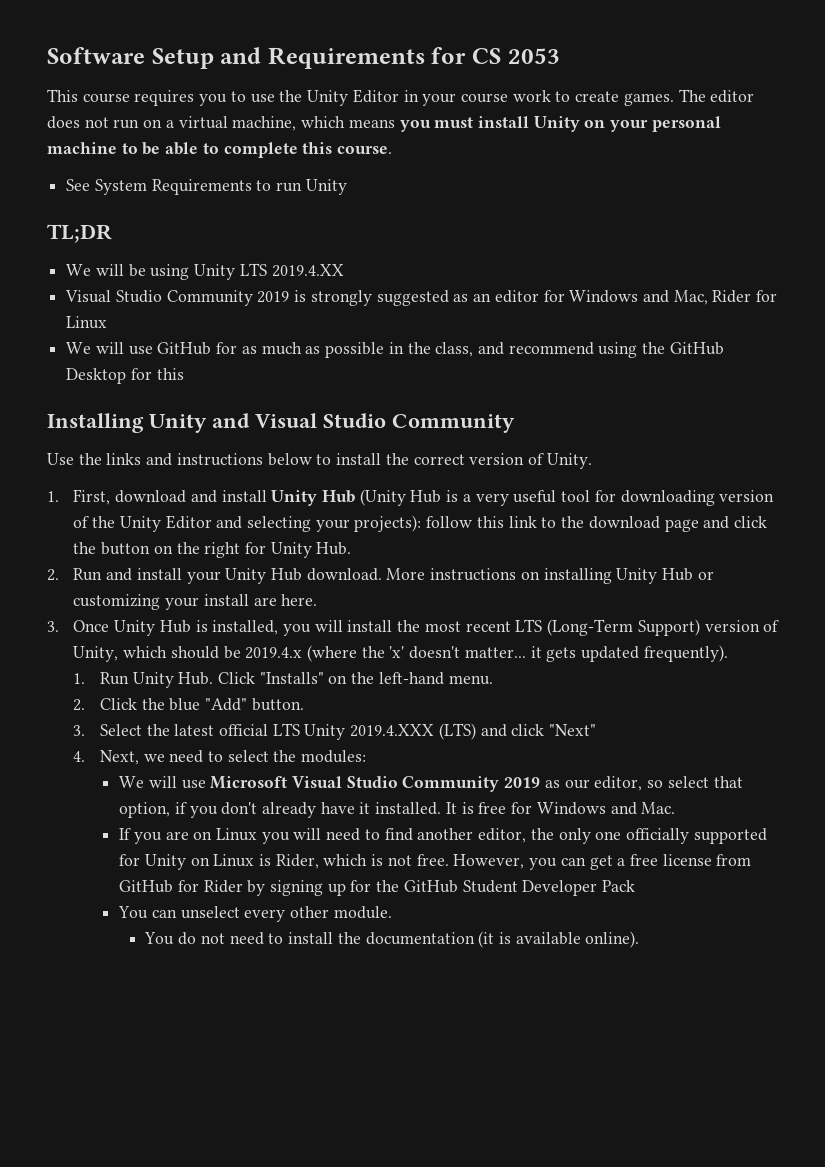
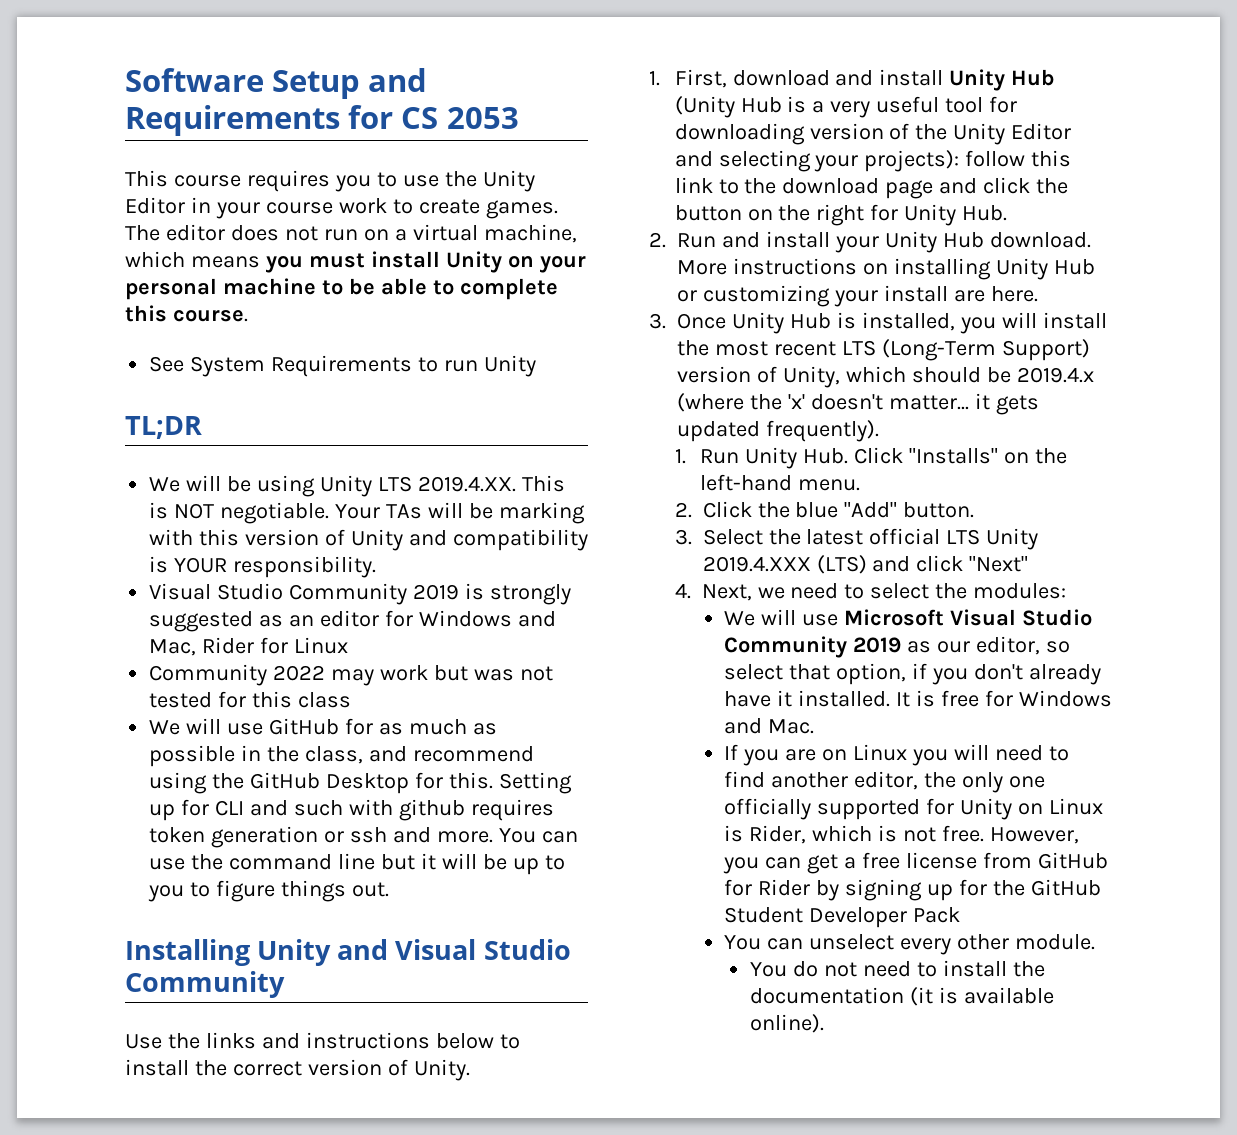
[271,264,344,277] 2019.4.XX -> [417,475,565,492] [149,502,585,524] [149,529,588,551] [149,556,377,578] 2019.4.XX. This is NOT negotiable. Your TAs will be marking with this version of Unity and compatibility is YOUR responsibility.
(108, 322) none -> [149,664,553,686] [149,691,352,708] // Community 2022 may work but was not tested for this class
[156,368,184,380] this -> [448,772,572,794] [149,799,554,821] [149,826,578,848] [149,853,565,875] [148,880,389,902] this. Setting up for CLI and such with github requires token generation or ssh and more. You can use the command line but it will be up to you to figure things out.

